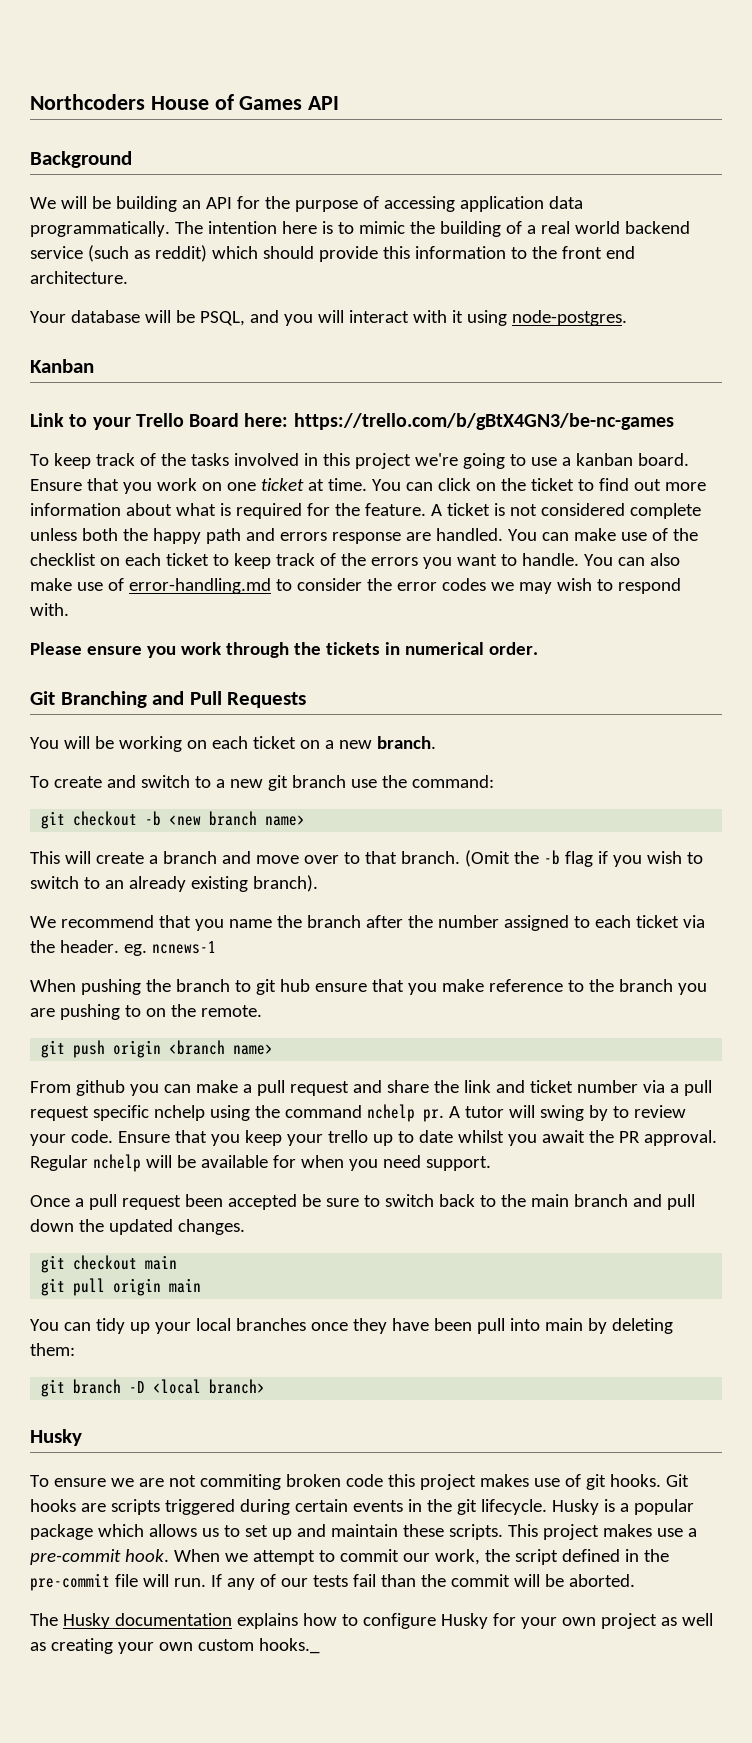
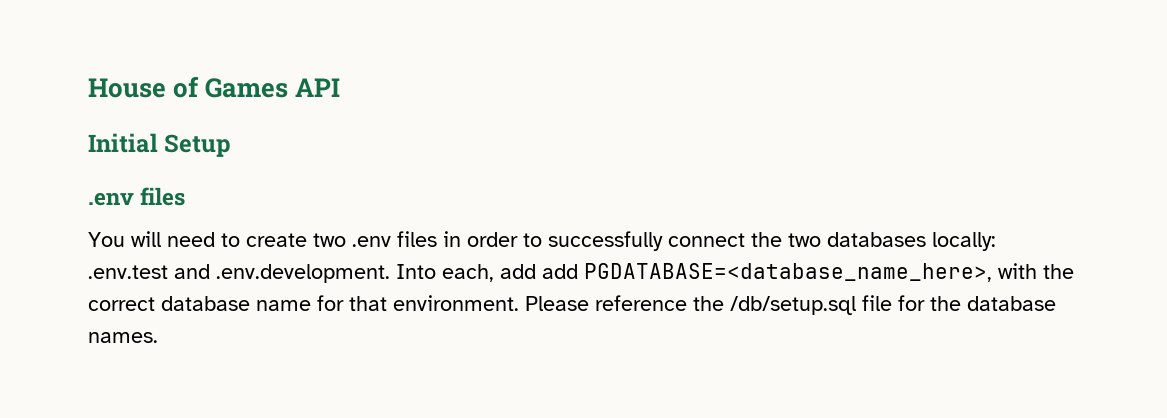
[30,94,145,110] Northcoders -> (88, 88) none
[30,151,132,168] [30,196,583,212] [30,221,690,237] [30,245,635,262] [30,271,128,284] [30,310,627,326] [30,359,94,373] [30,413,674,430] [30,453,689,469] [30,478,706,494] [30,503,701,519] [30,528,698,544] [30,553,680,569] [30,578,681,594] [30,603,69,616] [30,642,538,658] [30,691,307,708] [30,736,436,752] [30,775,494,791] [41,811,306,829] [30,850,703,867] [30,875,318,892] [30,915,705,931] [30,940,216,956] [30,979,707,995] [30,1004,262,1020] [41,1040,274,1058] [30,1080,712,1096] [30,1104,686,1122] [30,1130,717,1146] [30,1154,491,1172] [30,1194,695,1210] [30,1219,245,1235] [41,1255,178,1273] [41,1278,202,1296] [30,1318,673,1334] [30,1343,75,1356] [41,1379,266,1397] [30,1429,82,1446] [30,1474,689,1490] [30,1499,694,1515] [30,1524,697,1540] [30,1549,669,1565] [30,1573,635,1591] [30,1613,713,1629] [30,1638,320,1654] Background // We will be building an API for the purpose of accessing application data programmatically. The intention here is to mimic the building of a real world backend service (such as reddit) which should provide this information to the front end architecture. // Your database will be PSQL, and you will interact with it using node-postgres. // Kanban // Link to your Trello Board here: https://trello.com/b/gBtX4GN3/be-nc-games // To keep track of the tasks involved in this project we're going to use a kanban board. Ensure that you work on one ticket at time. You can click on the ticket to find out more information about what is required for the feature. A ticket is not considered complete unless both the happy path and errors response are handled. You can make use of the checklist on each ticket to keep track of the errors you want to handle. You can also make use of error-handling.md to consider the error codes we may wish to respond with. // Please ensure you work through the tickets in numerical order. // Git Branching and Pull Requests // You will be working on each ticket on a new branch. // To create and switch to a new git branch use the command: // git checkout -b <new branch name> // This will create a branch and move over to that branch. (Omit the -b flag if you wish to switch to an already existing branch). // We recommend that you name the branch after the number assigned to each ticket via the header. eg. ncnews-1 // When pushing the branch to git hub ensure that you make reference to the branch you are pushing to on the remote. // git push origin <branch name> // From github you can make a pull request and share the link and ticket number via a pull request specific nchelp using the command nchelp pr. A tutor will swing by to review your code. Ensure that you keep your trello up to date whilst you await the PR approval. Regular nchelp will be available for when you need support. // Once a pull request been accepted be sure to switch back to the main branch and pull down the updated changes. // git checkout main // git pull origin main // You can tidy up your local branches once they have been pull into main by deleting them: // git branch -D <local branch> // Husky // To ensure we are not commiting broken code this project makes use of git hooks. Git hooks are scripts triggered during certain events in the git lifecycle. Husky is a popular package which allows us to set up and maintain these scripts. This project makes use a pre-commit hook. When we attempt to commit our work, the script defined in the pre-commit file will run. If any of our tests fail than the commit will be aborted. // The Husky documentation explains how to configure Husky for your own project as well as creating your own custom hooks._ -> [88,133,232,157] [88,187,186,206] [88,231,996,251] [88,263,1074,283] [88,295,1056,315] [88,332,158,343] Initial Setup // .env files // You will need to create two .env files in order to successfully connect the two databases locally: .env.test and .env.development. Into each, add add PGDATABASE=<database_name_here>, with the correct database name for that environment. Please reference the /db/setup.sql file for the database names.

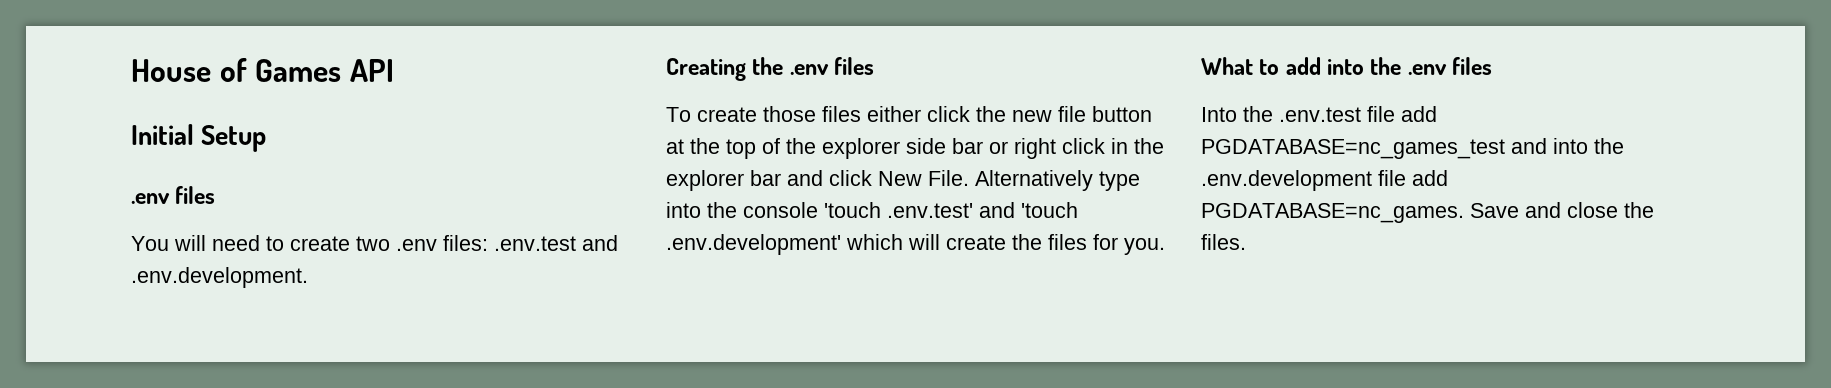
[397,231,996,251] [88,263,1074,283] [88,295,1056,315] [88,332,158,343] files in order to successfully connect the two databases locally: .env.test and .env.development. Into each, add add PGDATABASE=<database_name_here>, with the correct database name for that environment. Please reference the /db/setup.sql file for the database names. -> [443,235,618,251] [131,267,308,288] [666,57,875,81] [666,106,1152,122] [666,138,1164,159] [666,170,1140,191] [666,202,1078,218] [666,234,1165,255] [1201,57,1493,75] [1201,106,1437,122] [1201,138,1624,159] [1201,170,1448,191] [1201,202,1654,223] [1201,234,1246,250] files: .env.test and .env.development. // Creating the .env files // To create those files either click the new file button at the top of the explorer side bar or right click in the explorer bar and click New File. Alternatively type into the console 'touch .env.test' and 'touch .env.development' which will create the files for you. // What to add into the .env files // Into the .env.test file add PGDATABASE=nc_games_test and into the .env.development file add PGDATABASE=nc_games. Save and close the files.

